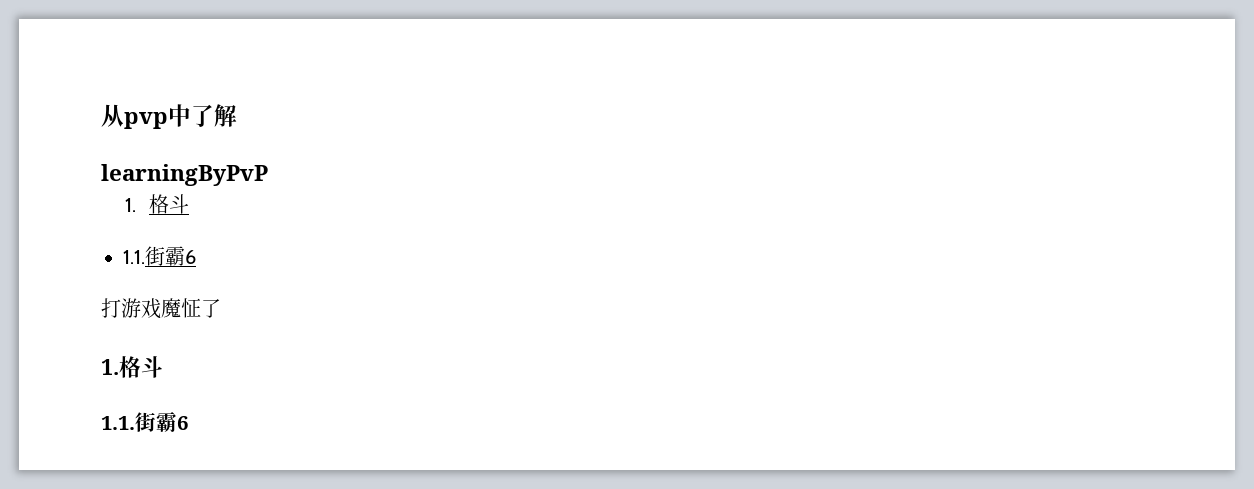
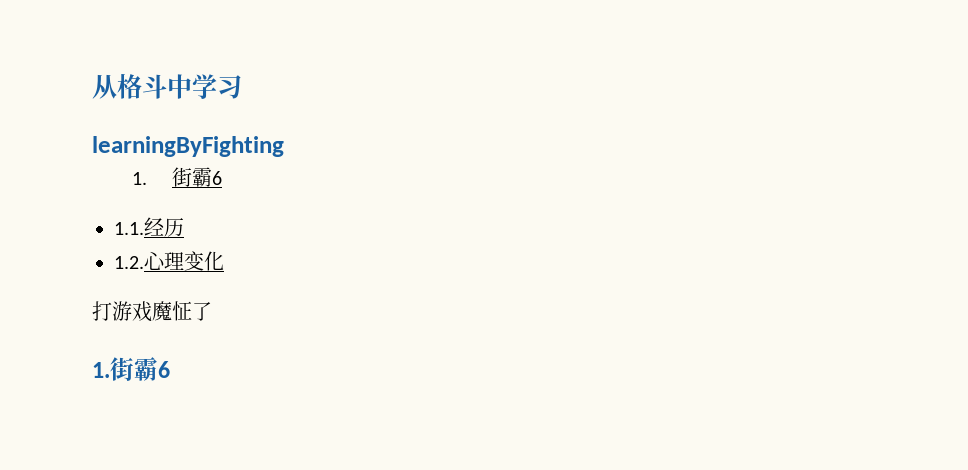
[124,104,237,129] [101,164,268,186] [124,194,189,214] [123,246,196,266] pvp中了解 // learningByPvP // 1.格斗 // 1.1.街霸6 -> [117,73,242,99] [92,136,284,157] [131,167,222,187] [114,217,184,237] [114,251,224,271] 格斗中学习 // learningByFighting // 1.街霸6 // 1.1.经历 // 1.2.心理变化
[119,356,163,378] [101,416,135,430] 格斗 // 1.1. -> (110, 370) none

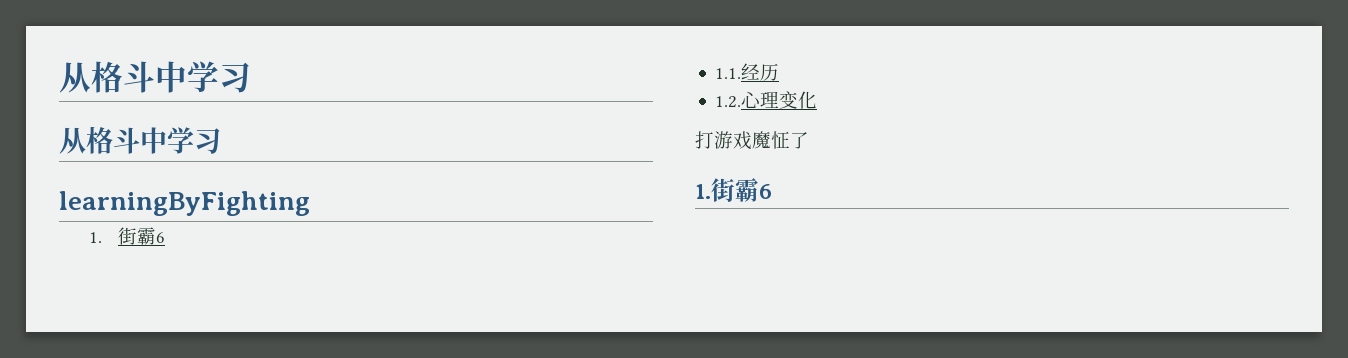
[92,73,242,99] 从格斗中学习 -> [59,61,251,93] [59,126,221,154] 从格斗中学习 // 从格斗中学习

